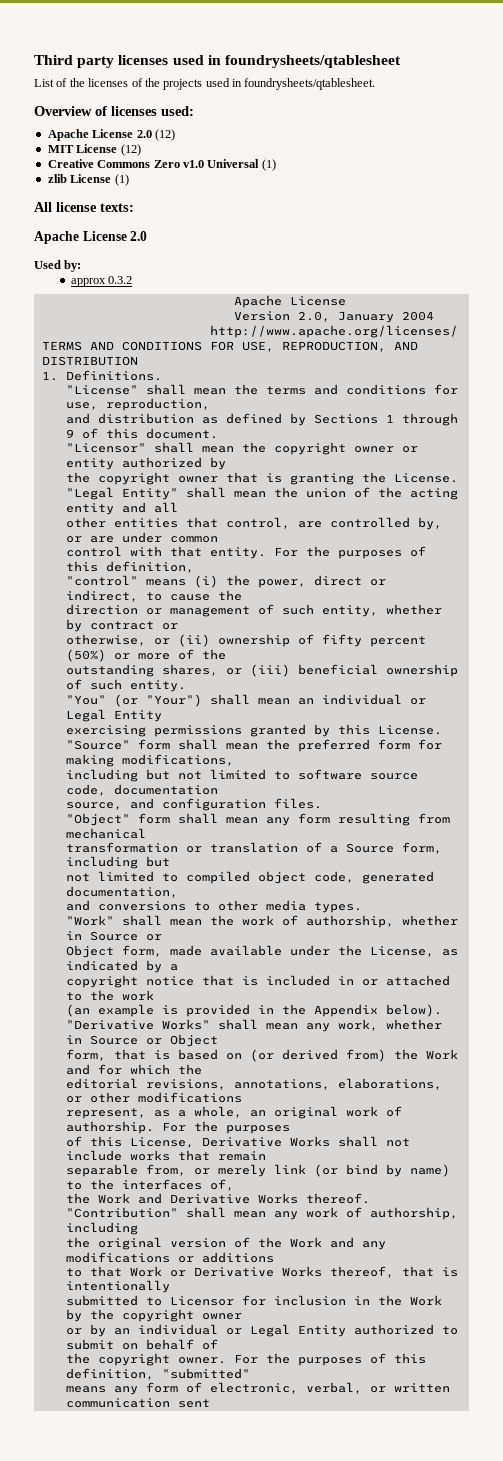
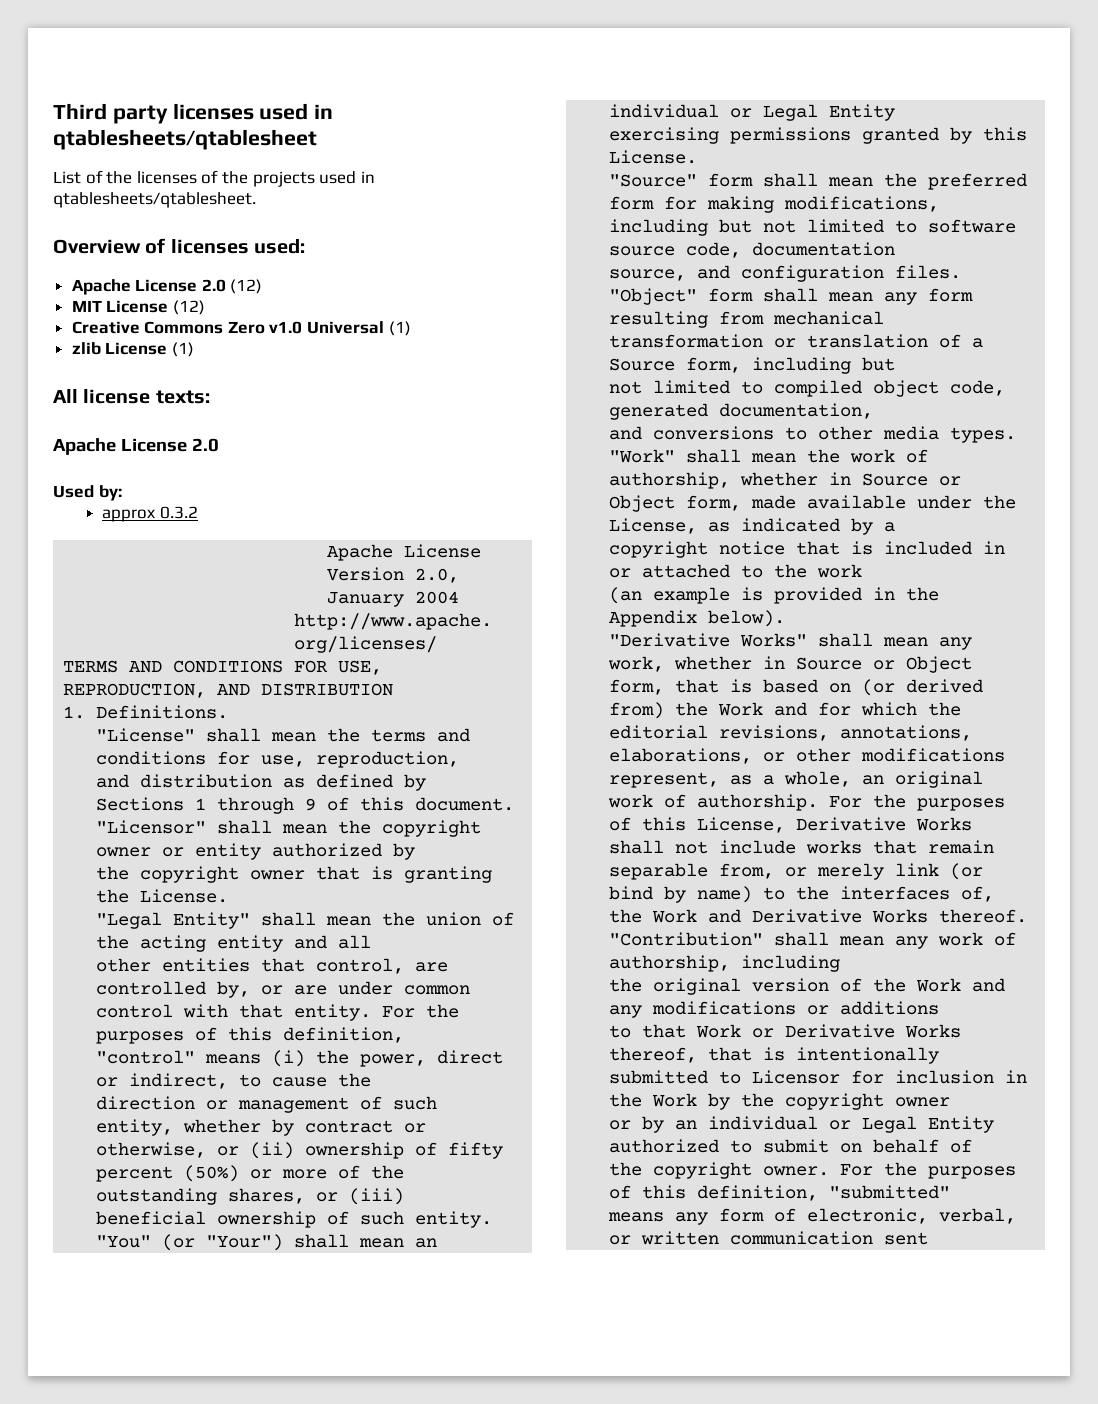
[224,55,401,68] foundrysheets/qtablesheet -> [53,129,317,150] qtablesheets/qtablesheet
[244,78,376,90] foundrysheets/qtablesheet. -> [53,192,256,208] qtablesheets/qtablesheet.

